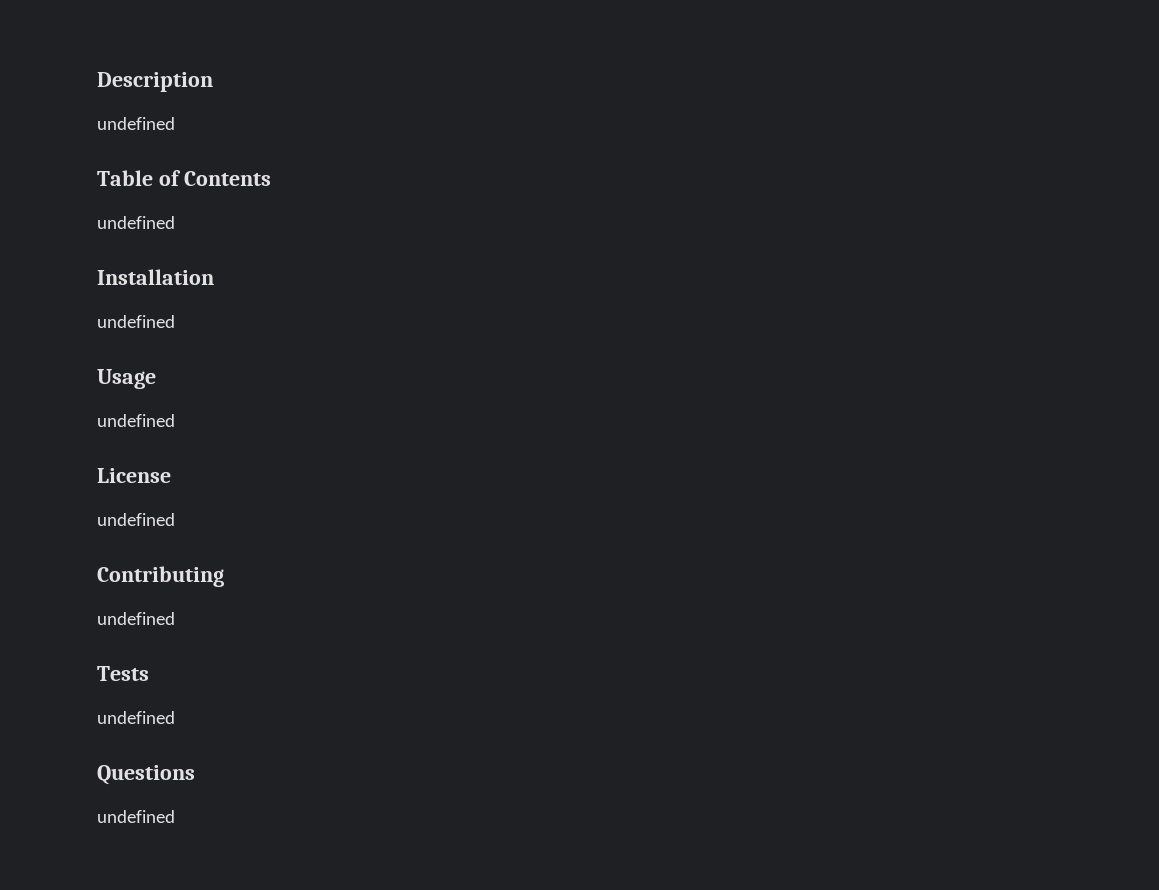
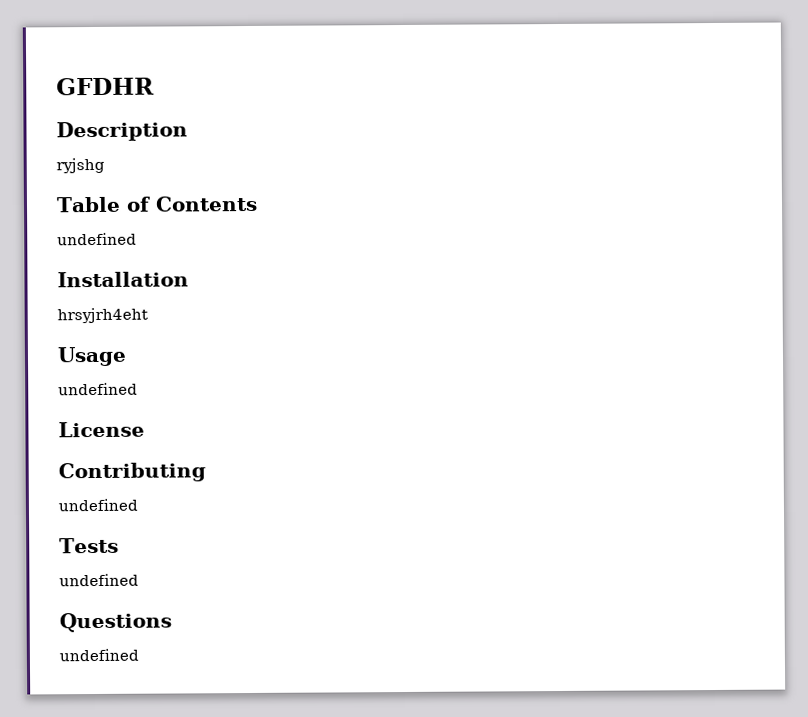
(97, 82) none -> [56,77,155,96] GFDHR //
[97,117,175,130] undefined -> [56,157,105,174] ryjshg
[97,315,175,328] undefined -> [57,307,148,324] hrsyjrh4eht
[97,513,175,526] // undefined -> (145, 429) none

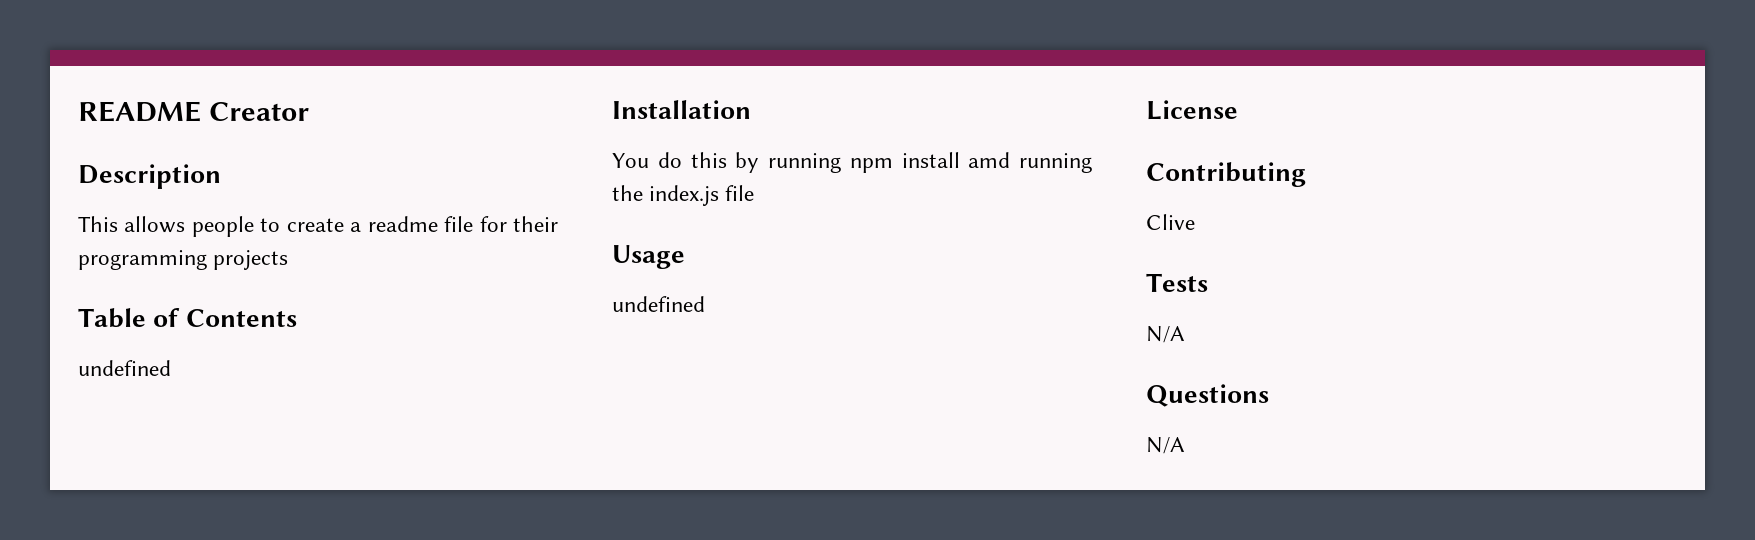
[56,77,155,96] GFDHR -> [78,101,309,122] README Creator
[56,157,105,174] ryjshg -> [78,216,558,237] [78,250,289,270] This allows people to create a readme file for their programming projects
[57,307,148,324] hrsyjrh4eht -> [612,152,1092,173] [612,185,755,206] You do this by running npm install amd running the index.js file
[58,498,138,512] undefined -> [1146,214,1195,230] Clive
[59,573,139,587] undefined -> [1146,326,1185,343] N/A
[59,648,139,662] undefined -> [1146,437,1185,454] N/A

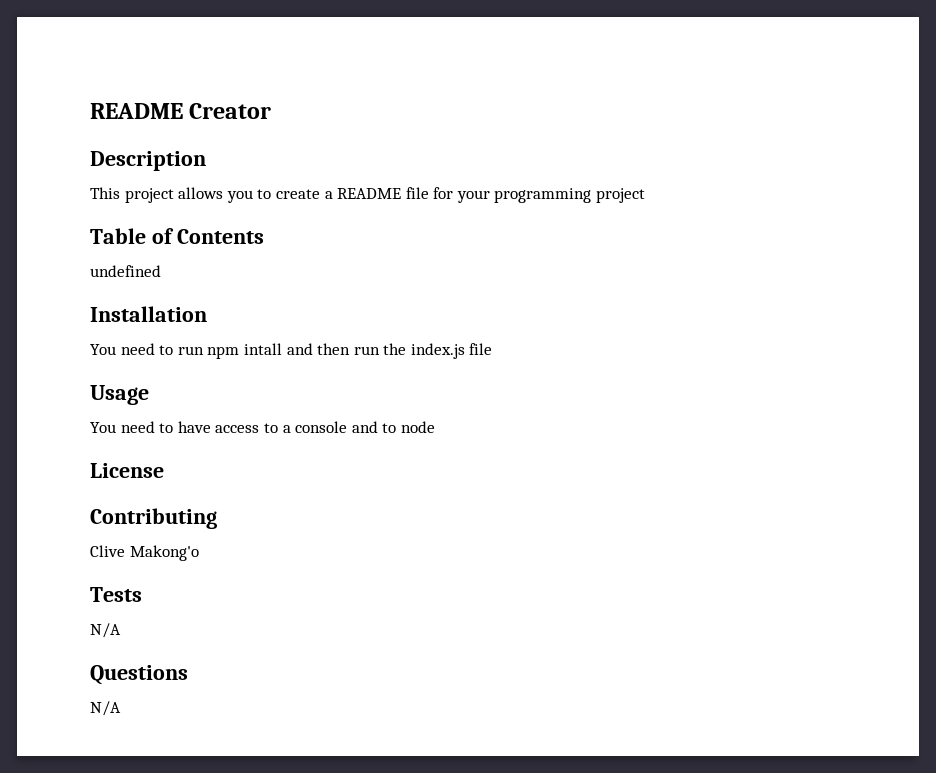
[124,216,254,237] allows people -> [124,187,253,203] project allows you
[367,216,438,232] readme -> [337,188,402,199] README
[513,216,558,232] [78,250,289,270] their programming projects -> [456,188,646,203] your programming project
[657,152,1092,173] [612,185,755,206] [612,245,685,269] [612,296,705,312] do this by running npm install amd running the index.js file // Usage // undefined -> [120,343,493,359] [90,385,149,405] [90,421,435,433] need to run npm intall and then run the index.js file // Usage // You need to have access to a console and to node
(1195, 222) none -> [129,545,199,561] Makong'o

